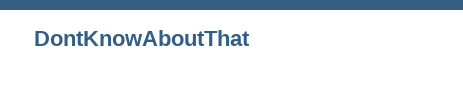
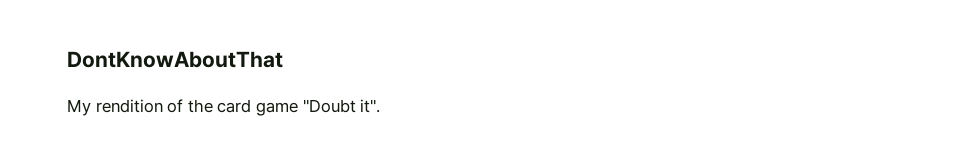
(250, 38) none -> [67,99,381,116] // My rendition of the card game "Doubt it".

